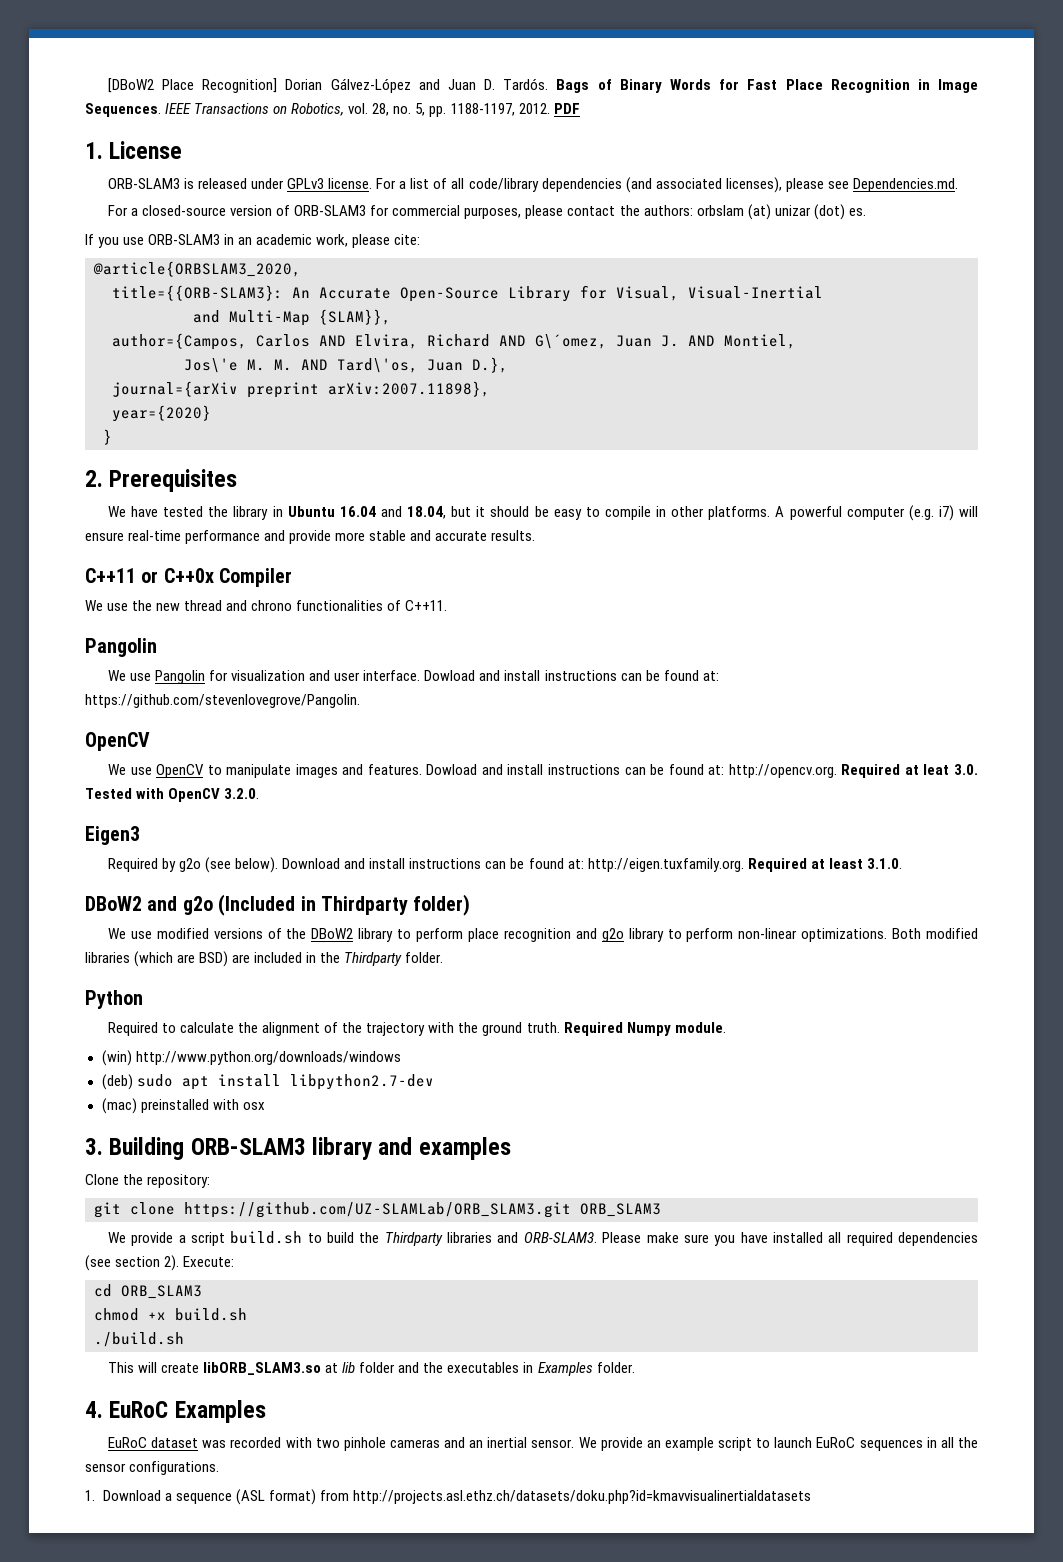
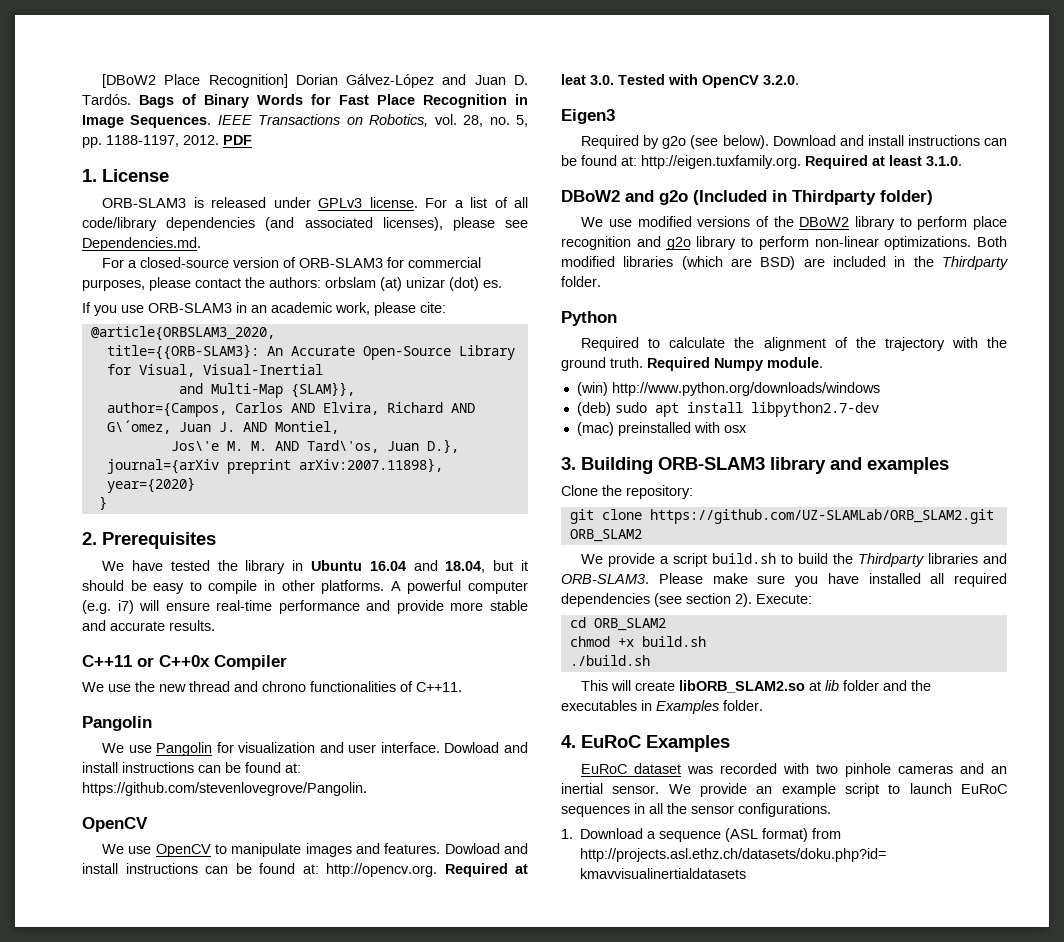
[184,1202,661,1218] https://github.com/UZ-SLAMLab/ORB_SLAM3.git ORB_SLAM3 -> [649,509,994,524] [569,529,642,542] https://github.com/UZ-SLAMLab/ORB_SLAM2.git ORB_SLAM2
[121,1285,202,1299] ORB_SLAM3 -> [593,618,666,631] ORB_SLAM2
[203,1362,322,1375] libORB_SLAM3.so -> [679,680,806,693] libORB_SLAM2.so

